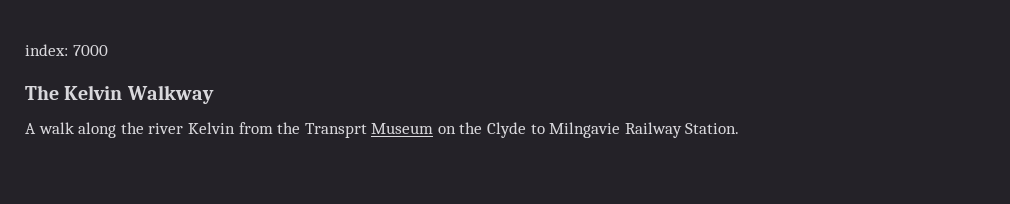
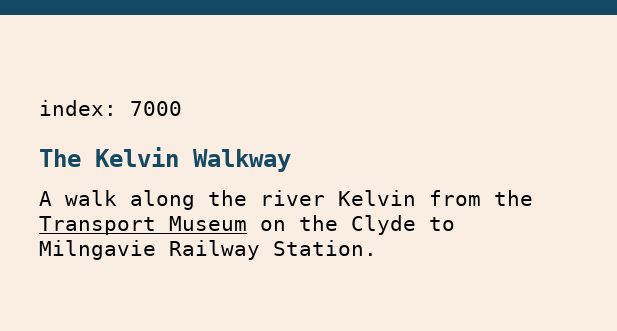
[304,123,367,138] Transprt -> [39,216,156,235] Transport

